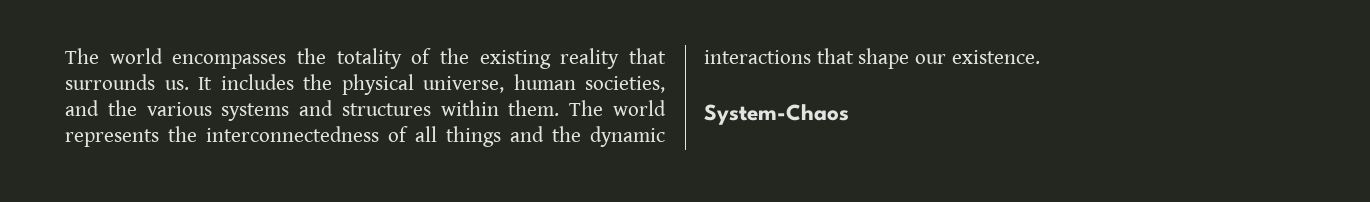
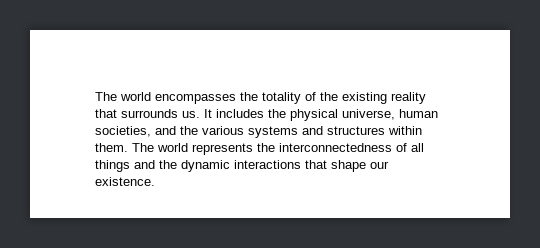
[704,104,849,125] // System-Chaos -> (155, 181) none

